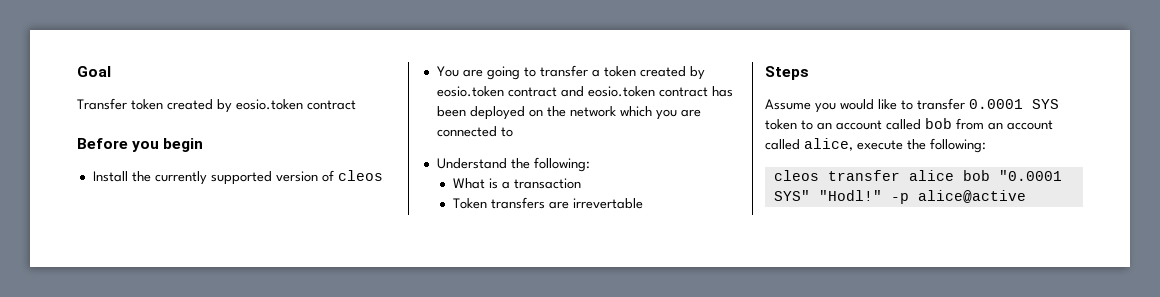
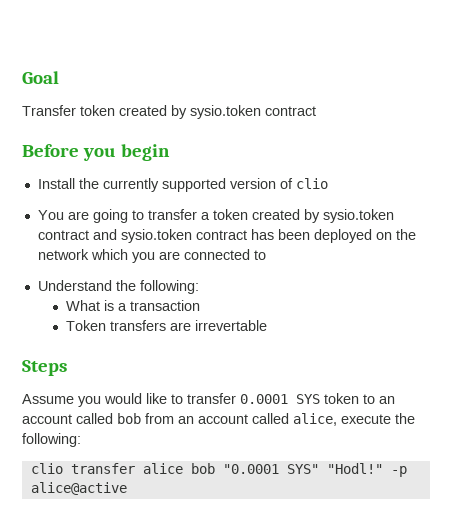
[236,99,303,110] eosio.token -> [190,105,261,119] sysio.token
[337,170,383,181] cleos -> [295,178,328,189] clio
[436,86,504,97] eosio.token -> [322,209,394,223] sysio.token
[587,86,655,97] eosio.token -> [120,229,192,243] sysio.token
[773,170,819,181] cleos -> [30,463,63,474] clio

